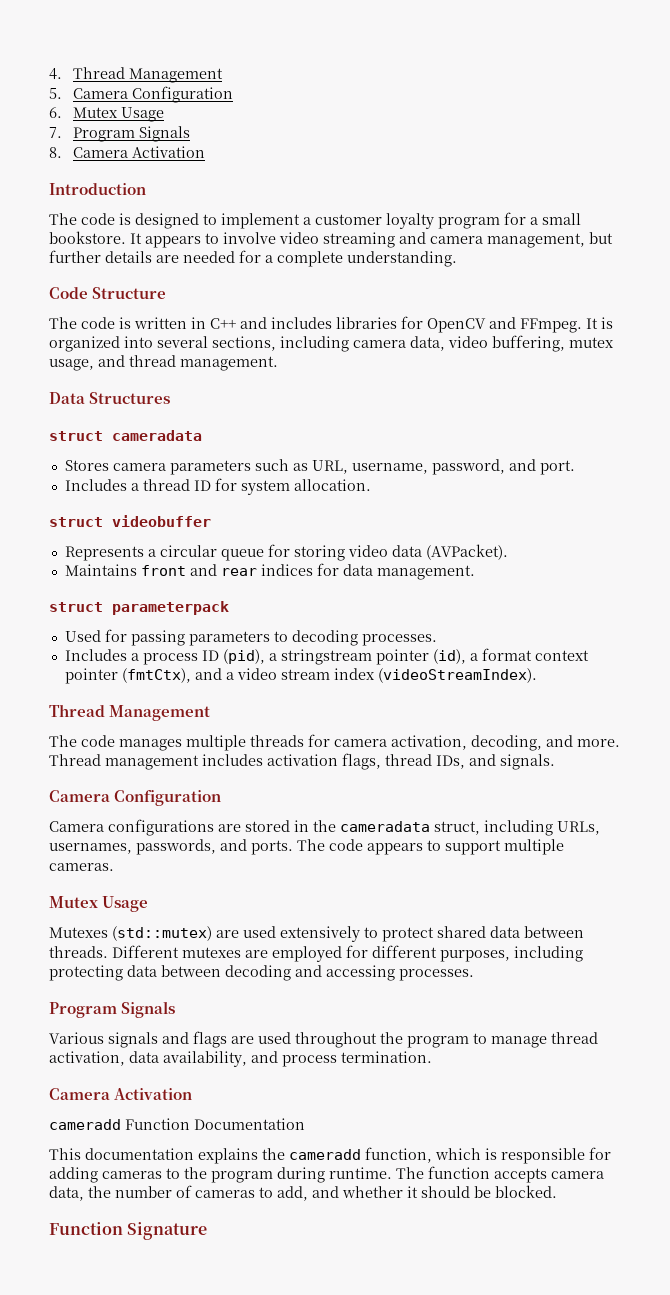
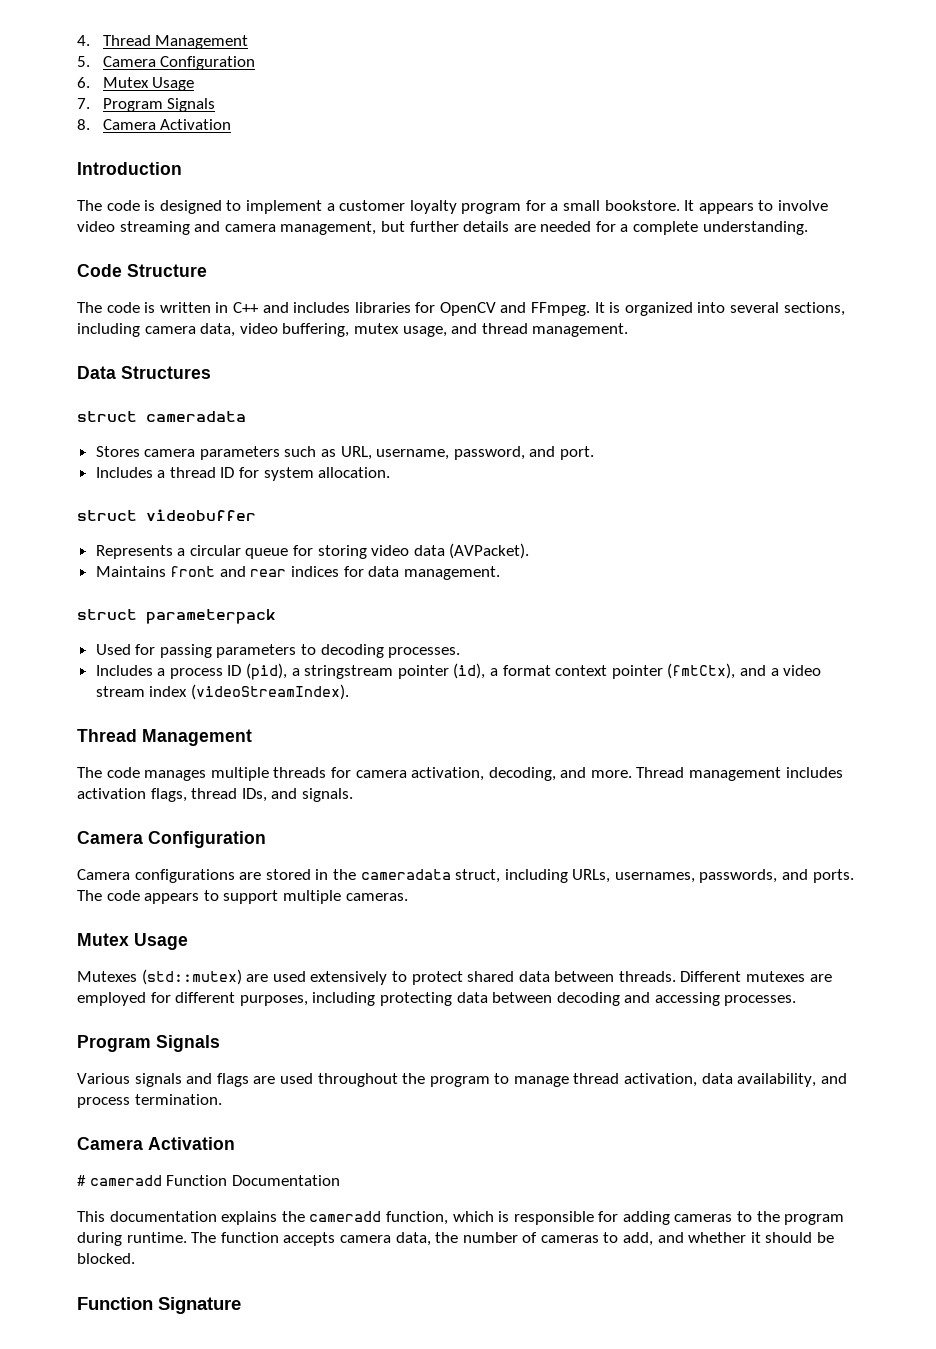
(193, 1094) none -> [77,1175,86,1186] #

